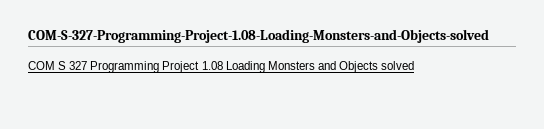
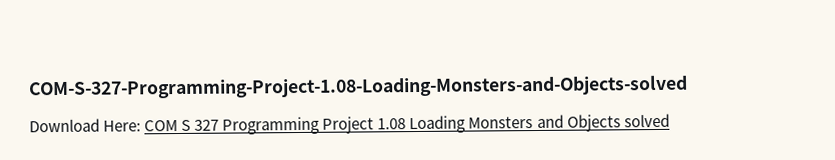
(489, 36) none -> [29,118,142,133] Download Here:

